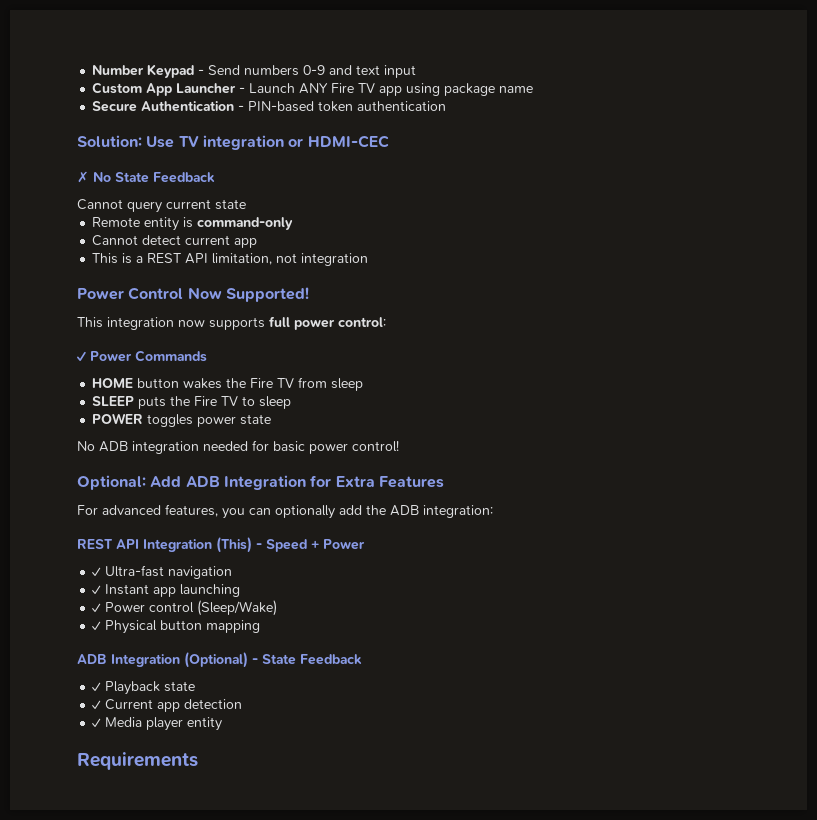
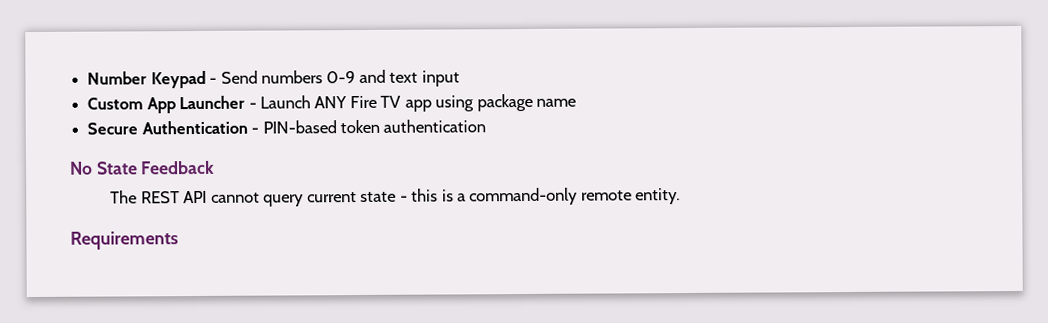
[77,135,389,150] [77,171,89,183] Solution: Use TV integration or HDMI-CEC // ✗ -> (487, 126) none
[77,199,123,210] Cannot -> [110,190,260,204] The REST API cannot
[92,217,294,231] [92,235,258,248] [92,253,369,266] [77,287,309,302] [77,316,386,330] [77,350,207,362] [92,377,364,391] [92,396,292,409] [92,413,272,427] [77,440,399,454] [77,475,444,490] [77,504,493,519] [77,537,365,553] [92,565,233,579] [92,584,241,597] [92,600,278,616] [92,620,261,634] [77,652,362,668] [92,681,196,695] [92,699,243,712] [92,717,223,731] // Remote entity is command-only // Cannot detect current app // This is a REST API limitation, not integration // Power Control Now Supported! // This integration now supports full power control: // ✓ Power Commands // HOME button wakes the Fire TV from sleep // SLEEP puts the Fire TV to sleep // POWER toggles power state // No ADB integration needed for basic power control! // Optional: Add ADB Integration for Extra Features // For advanced features, you can optionally add the ADB integration: // REST API Integration (This) - Speed + Power // ✓ Ultra-fast navigation // ✓ Instant app launching // ✓ Power control (Sleep/Wake) // ✓ Physical button mapping // ADB Integration (Optional) - State Feedback // ✓ Playback state // ✓ Current app detection // ✓ Media player entity -> [399,187,681,206] - this is a command-only remote entity.

